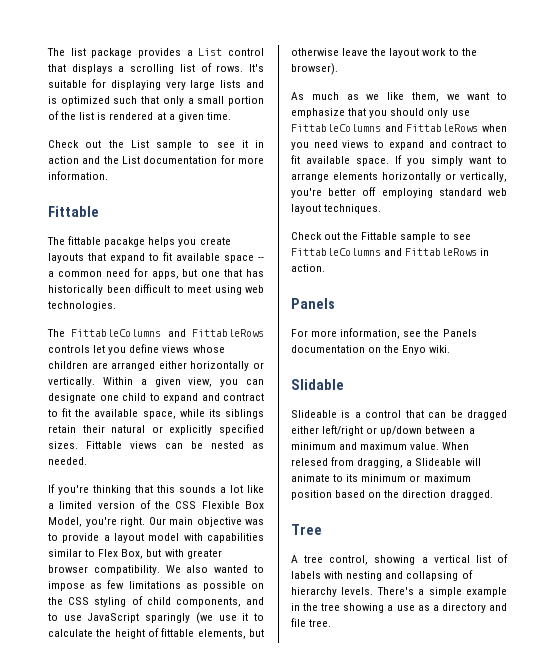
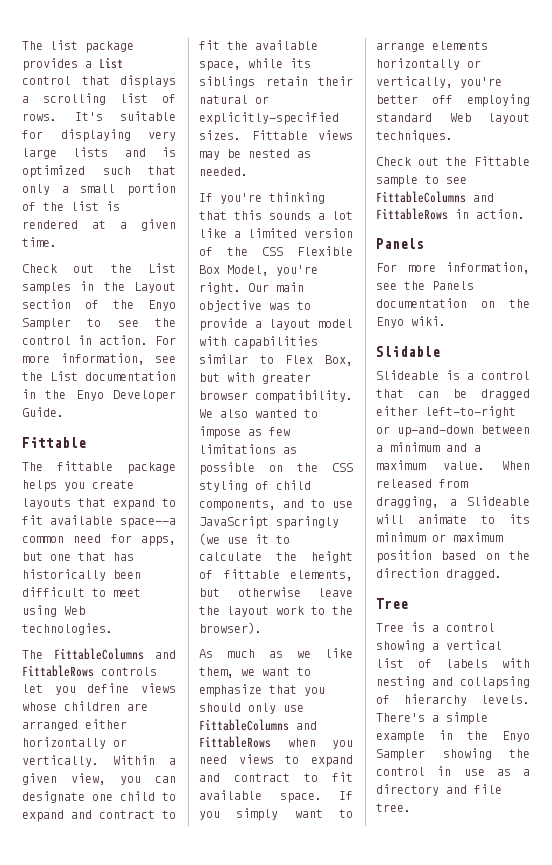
[156,140,264,150] [48,155,264,164] [48,171,108,180] sample to see it in action and the List documentation for more information. -> [22,281,176,294] [22,299,176,311] [22,318,177,330] [22,335,176,345] [22,353,176,365] [22,371,176,381] [22,389,176,402] [22,407,64,417] samples in the Layout section of the Enyo Sampler to see the control in action. For more information, see the List documentation in the Enyo Developer Guide.
[104,237,146,247] pacakge -> [127,462,176,474] package
[224,255,264,263] [48,271,54,277] space -- a -> [120,518,176,528] space--a
[245,285,264,293] web -> [64,606,85,615] Web
[169,424,264,435] explicitly specified -> [199,112,339,125] explicitly-specified
[165,443,183,449] can -> [199,151,220,160] may
[488,188,507,196] web -> [449,113,471,122] Web
[322,425,423,436] left/right or up/down -> [425,406,516,418] [376,425,474,437] left-to-right or up-and-down
(358, 446) none -> [474,445,481,452] a
[291,458,328,466] relesed -> [376,479,432,488] released
[291,555,369,565] A tree control, -> [376,622,495,632] Tree is a control
[321,603,394,613] tree showing a -> [502,731,530,742] [376,748,530,761] [376,766,452,776] Enyo Sampler showing the control in

